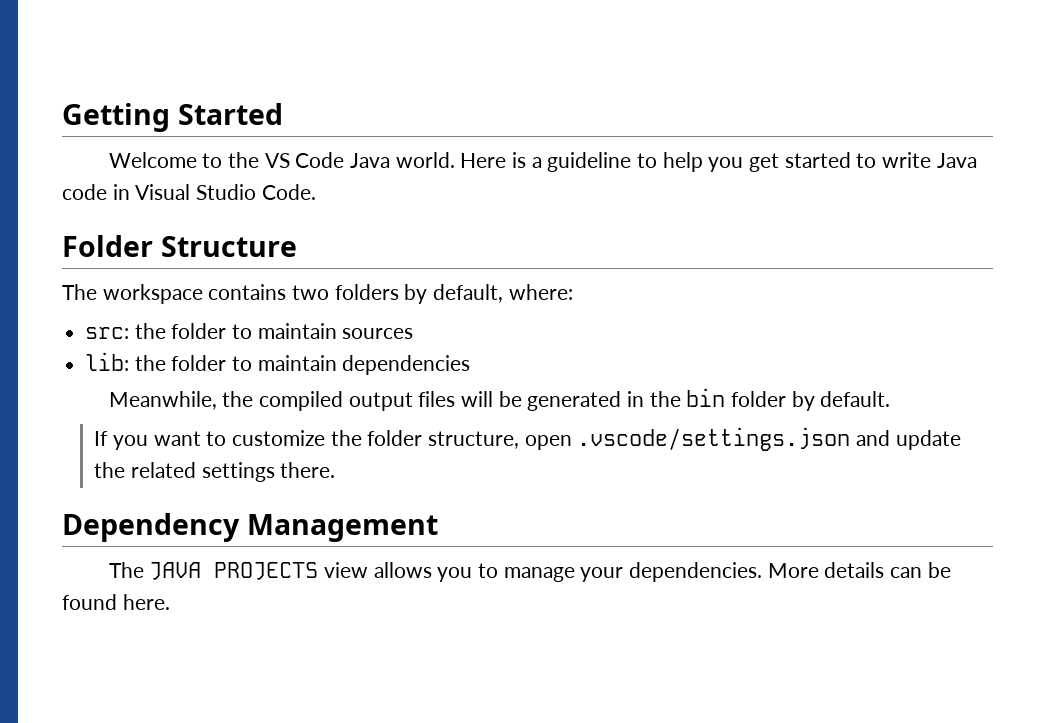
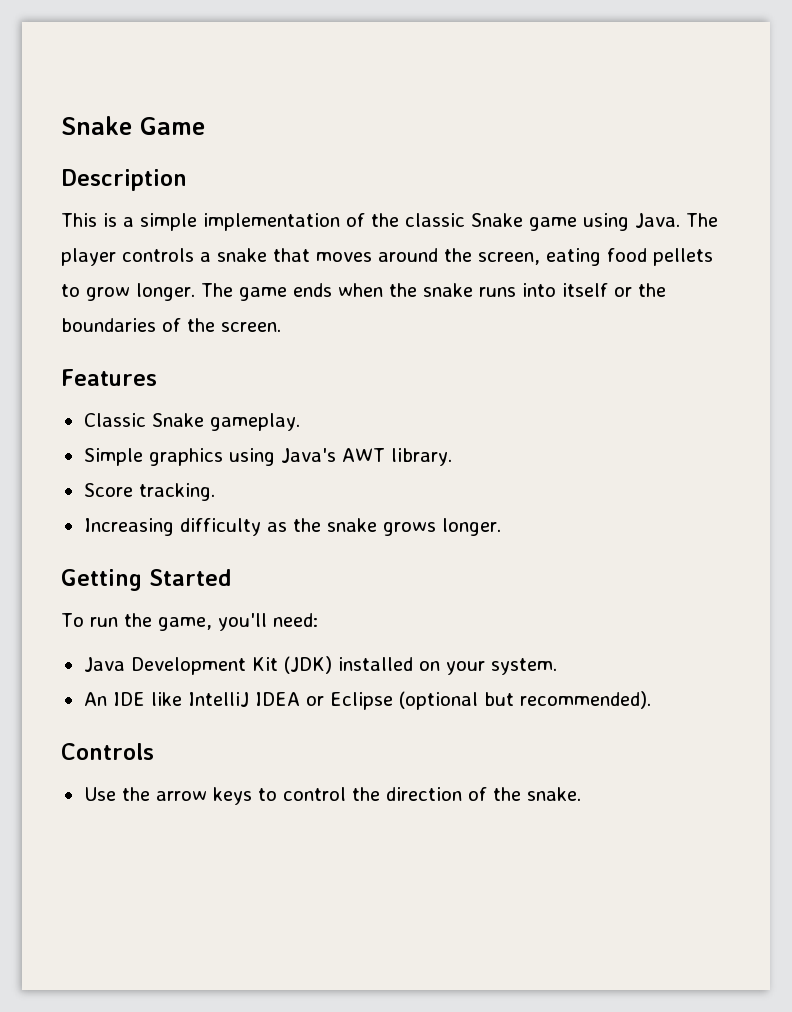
[62,103,283,132] [108,152,977,172] [62,184,316,200] [62,235,297,257] [62,284,573,304] [85,323,414,339] [85,352,471,375] [108,388,891,411] [94,427,961,451] [94,462,336,482] [62,513,438,542] [108,562,951,582] [62,594,170,610] Getting Started // Welcome to the VS Code Java world. Here is a guideline to help you get started to write Java code in Visual Studio Code. // Folder Structure // The workspace contains two folders by default, where: // src: the folder to maintain sources // lib: the folder to maintain dependencies // Meanwhile, the compiled output files will be generated in the bin folder by default. // If you want to customize the folder structure, open .vscode/settings.json and update the related settings there. // Dependency Management // The JAVA PROJECTS view allows you to manage your dependencies. More details can be found here. -> [61,116,205,135] [61,169,187,191] [61,213,718,231] [61,248,713,266] [61,283,666,301] [61,318,281,332] [61,369,157,386] [83,413,300,431] [83,448,452,466] [83,483,215,501] [83,518,501,536] [61,569,231,591] [61,613,318,631] [83,656,557,675] [83,691,651,710] [61,743,154,760] [83,787,581,805] Snake Game // Description // This is a simple implementation of the classic Snake game using Java. The player controls a snake that moves around the screen, eating food pellets to grow longer. The game ends when the snake runs into itself or the boundaries of the screen. // Features // Classic Snake gameplay. // Simple graphics using Java's AWT library. // Score tracking. // Increasing difficulty as the snake grows longer. // Getting Started // To run the game, you'll need: // Java Development Kit (JDK) installed on your system. // An IDE like IntelliJ IDEA or Eclipse (optional but recommended). // Controls // Use the arrow keys to control the direction of the snake.

